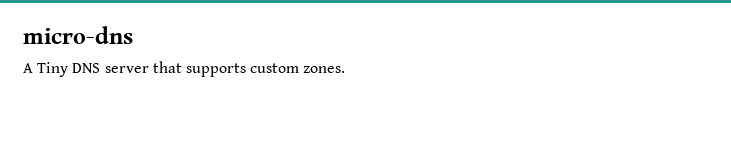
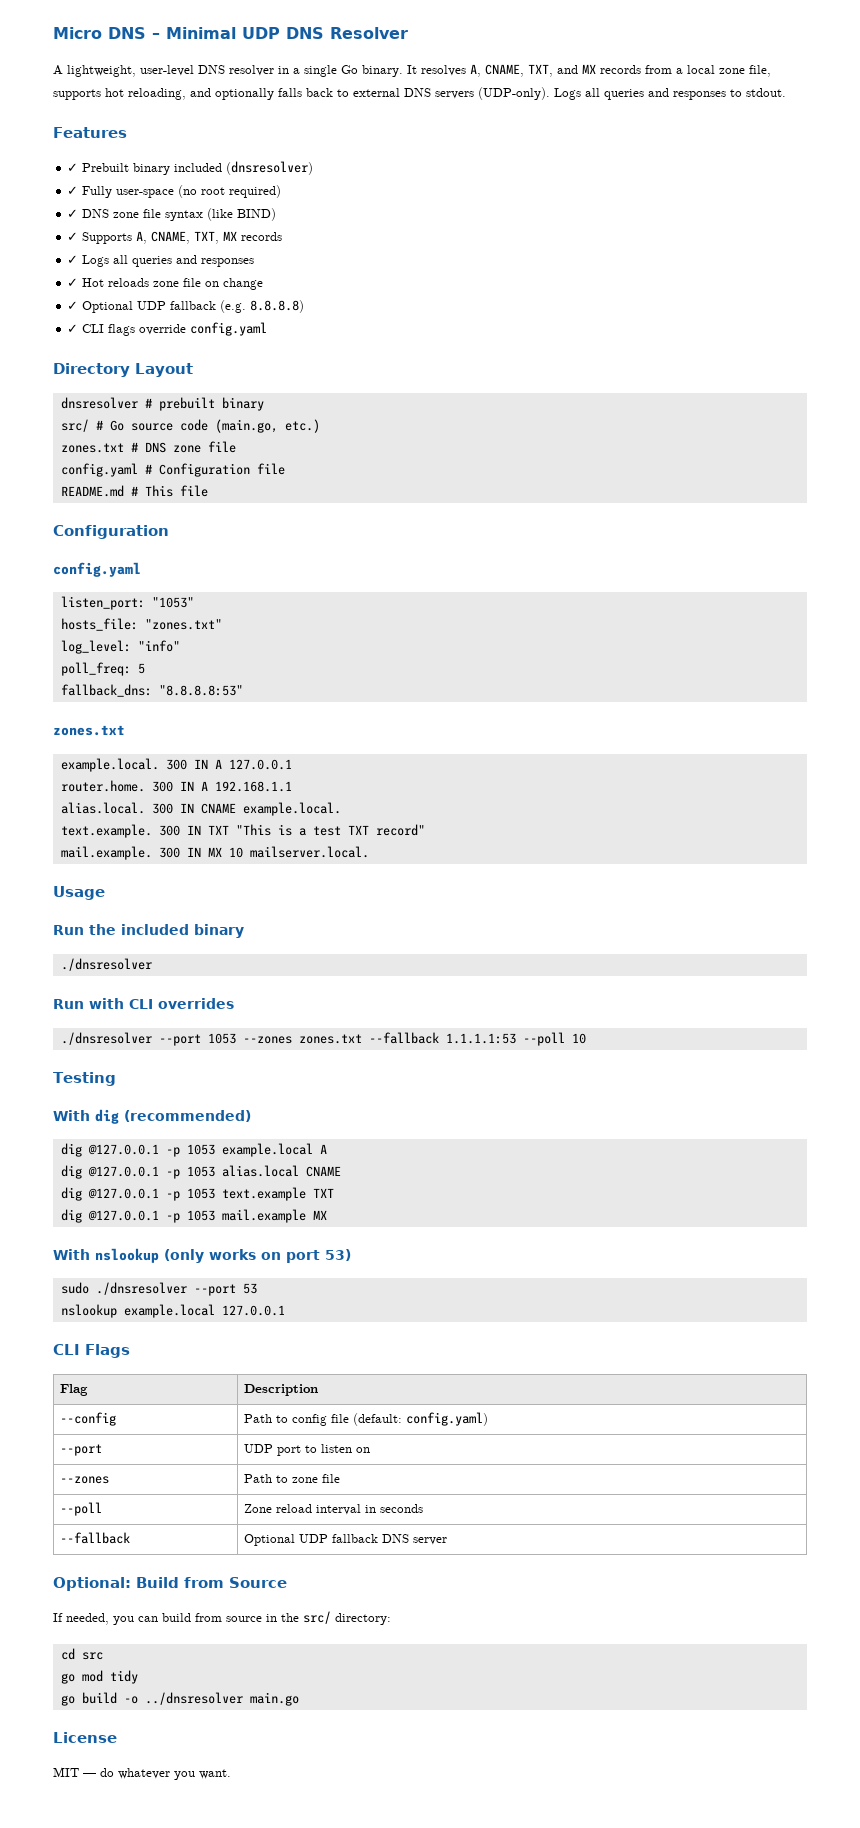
[23,26,133,44] [23,61,346,77] micro-dns // A Tiny DNS server that supports custom zones. -> [53,27,408,39] [53,64,771,77] [53,87,786,100] [53,127,127,138] [67,161,314,175] [67,185,282,198] [67,208,277,221] [67,231,283,244] [67,255,255,267] [67,278,264,290] [67,300,305,313] [67,322,268,336] [53,363,193,377] [60,397,264,411] [60,419,320,433] [60,441,236,453] [60,463,285,477] [60,485,208,497] [53,525,169,539] [53,562,141,577] [60,596,194,610] [60,618,222,631] [60,640,180,654] [60,662,145,676] [60,684,243,697] [53,725,125,736] [60,758,292,772] [60,780,292,792] [60,802,341,816] [60,824,425,838] [60,846,369,860] [53,886,105,900] [53,924,244,938] [60,958,152,971] [53,998,234,1009] [60,1032,586,1046] [53,1072,116,1086] [53,1109,251,1124] [60,1143,327,1157] [60,1165,341,1179] [60,1187,334,1201] [60,1209,327,1223] [53,1248,351,1263] [60,1282,257,1296] [60,1304,285,1318] [53,1344,130,1358] [59,1384,88,1396] [243,1384,318,1396] [59,1412,116,1426] [243,1412,488,1426] [59,1444,102,1456] [243,1444,370,1456] [59,1476,109,1484] [243,1474,340,1483] [59,1502,102,1516] [243,1504,423,1515] [59,1532,130,1544] [243,1534,447,1546] [53,1577,287,1591] [53,1611,391,1625] [60,1648,103,1660] [60,1670,138,1684] [60,1692,299,1706] [53,1732,117,1743] [53,1767,231,1780] Micro DNS – Minimal UDP DNS Resolver // A lightweight, user-level DNS resolver in a single Go binary. It resolves A, CNAME, TXT, and MX records from a local zone file, supports hot reloading, and optionally falls back to external DNS servers (UDP-only). Logs all queries and responses to stdout. // Features // ✓ Prebuilt binary included (dnsresolver) // ✓ Fully user-space (no root required) // ✓ DNS zone file syntax (like BIND) // ✓ Supports A, CNAME, TXT, MX records // ✓ Logs all queries and responses // ✓ Hot reloads zone file on change // ✓ Optional UDP fallback (e.g. 8.8.8.8) // ✓ CLI flags override config.yaml // Directory Layout // dnsresolver # prebuilt binary // src/ # Go source code (main.go, etc.) // zones.txt # DNS zone file // config.yaml # Configuration file // README.md # This file // Configuration // config.yaml // listen_port: "1053" // hosts_file: "zones.txt" // log_level: "info" // poll_freq: 5 // fallback_dns: "8.8.8.8:53" // zones.txt // example.local. 300 IN A 127.0.0.1 // router.home. 300 IN A 192.168.1.1 // alias.local. 300 IN CNAME example.local. // text.example. 300 IN TXT "This is a test TXT record" // mail.example. 300 IN MX 10 mailserver.local. // Usage // Run the included binary // ./dnsresolver // Run with CLI overrides // ./dnsresolver --port 1053 --zones zones.txt --fallback 1.1.1.1:53 --poll 10 // Testing // With dig (recommended) // dig @127.0.0.1 -p 1053 example.local A // dig @127.0.0.1 -p 1053 alias.local CNAME // dig @127.0.0.1 -p 1053 text.example TXT // dig @127.0.0.1 -p 1053 mail.example MX // With nslookup (only works on port 53) // sudo ./dnsresolver --port 53 // nslookup example.local 127.0.0.1 // CLI Flags // Flag | Description // --config | Path to config file (default: config.yaml) // --port | UDP port to listen on // --zones | Path to zone file // --poll | Zone reload interval in seconds // --fallback | Optional UDP fallback DNS server // Optional: Build from Source // If needed, you can build from source in the src/ directory: // cd src // go mod tidy // go build -o ../dnsresolver main.go // License // MIT — do whatever you want.

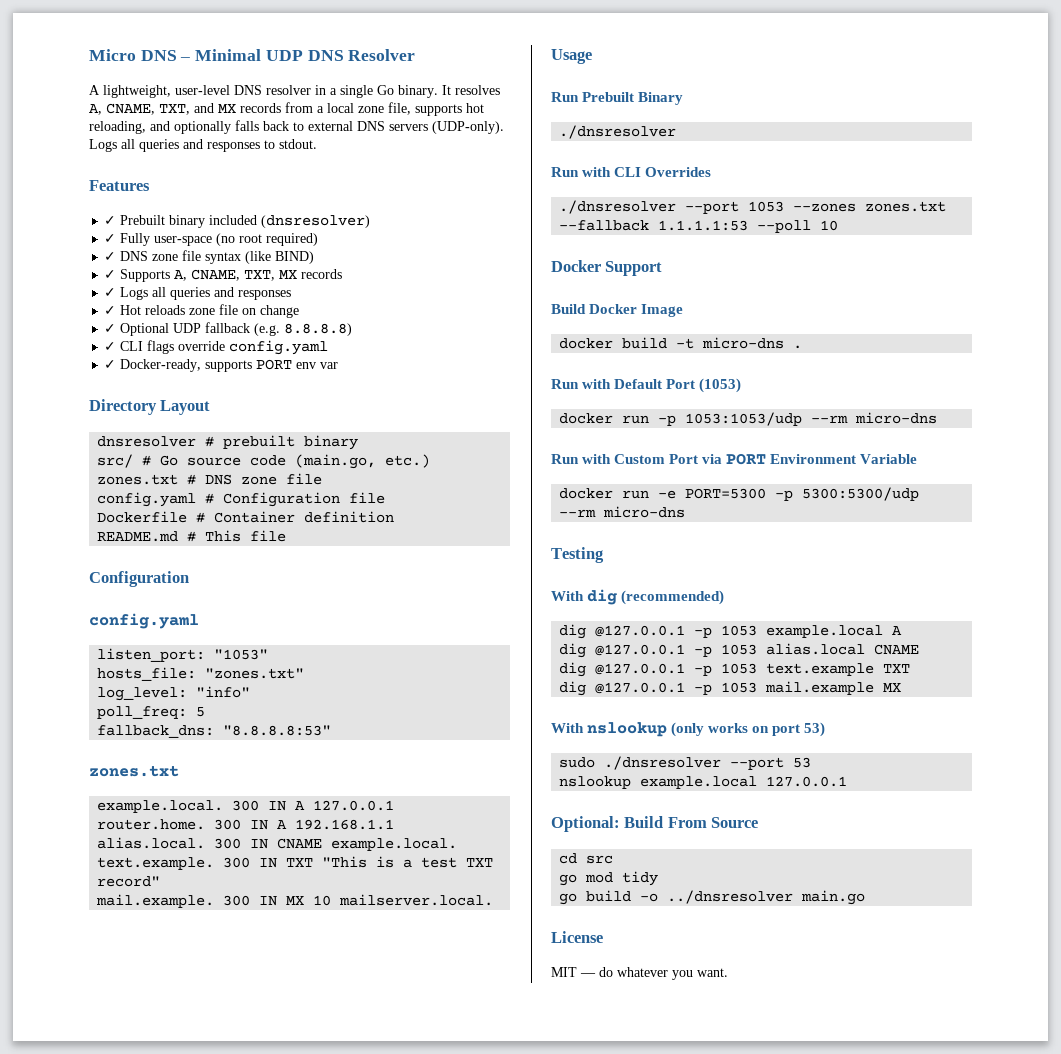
(268, 329) none -> [104,359,339,372] // ✓ Docker-ready, supports PORT env var
(285, 469) none -> [97,511,395,523] // Dockerfile # Container definition
[89,924,244,938] the included binary -> [582,92,684,105] Prebuilt Binary
[158,998,234,1009] overrides -> [645,167,712,177] Overrides
(586, 1038) none -> [551,260,663,276] [551,304,684,317] [559,337,803,349] [551,378,742,393] [559,412,938,426] [551,453,918,465] [559,487,920,501] [559,506,686,518] // Docker Support // Build Docker Image // docker build -t micro-dns . // Run with Default Port (1053) // docker run -p 1053:1053/udp --rm micro-dns // Run with Custom Port via PORT Environment Variable // docker run -e PORT=5300 -p 5300:5300/udp --rm micro-dns
[53,1344,130,1358] [59,1384,88,1396] [243,1384,318,1396] [59,1412,116,1426] [243,1412,488,1426] [59,1444,102,1456] [243,1444,370,1456] [59,1476,109,1484] [243,1474,340,1483] [59,1502,102,1516] [243,1504,423,1515] [59,1532,130,1544] [243,1534,447,1546] // CLI Flags // Flag | Description // --config | Path to config file (default: config.yaml) // --port | UDP port to listen on // --zones | Path to zone file // --poll | Zone reload interval in seconds // --fallback | Optional UDP fallback DNS server -> (848, 781) none
[184,1577,224,1588] from -> [667,817,707,828] From
[53,1611,391,1625] // If needed, you can build from source in the src/ directory: -> (759, 822) none

